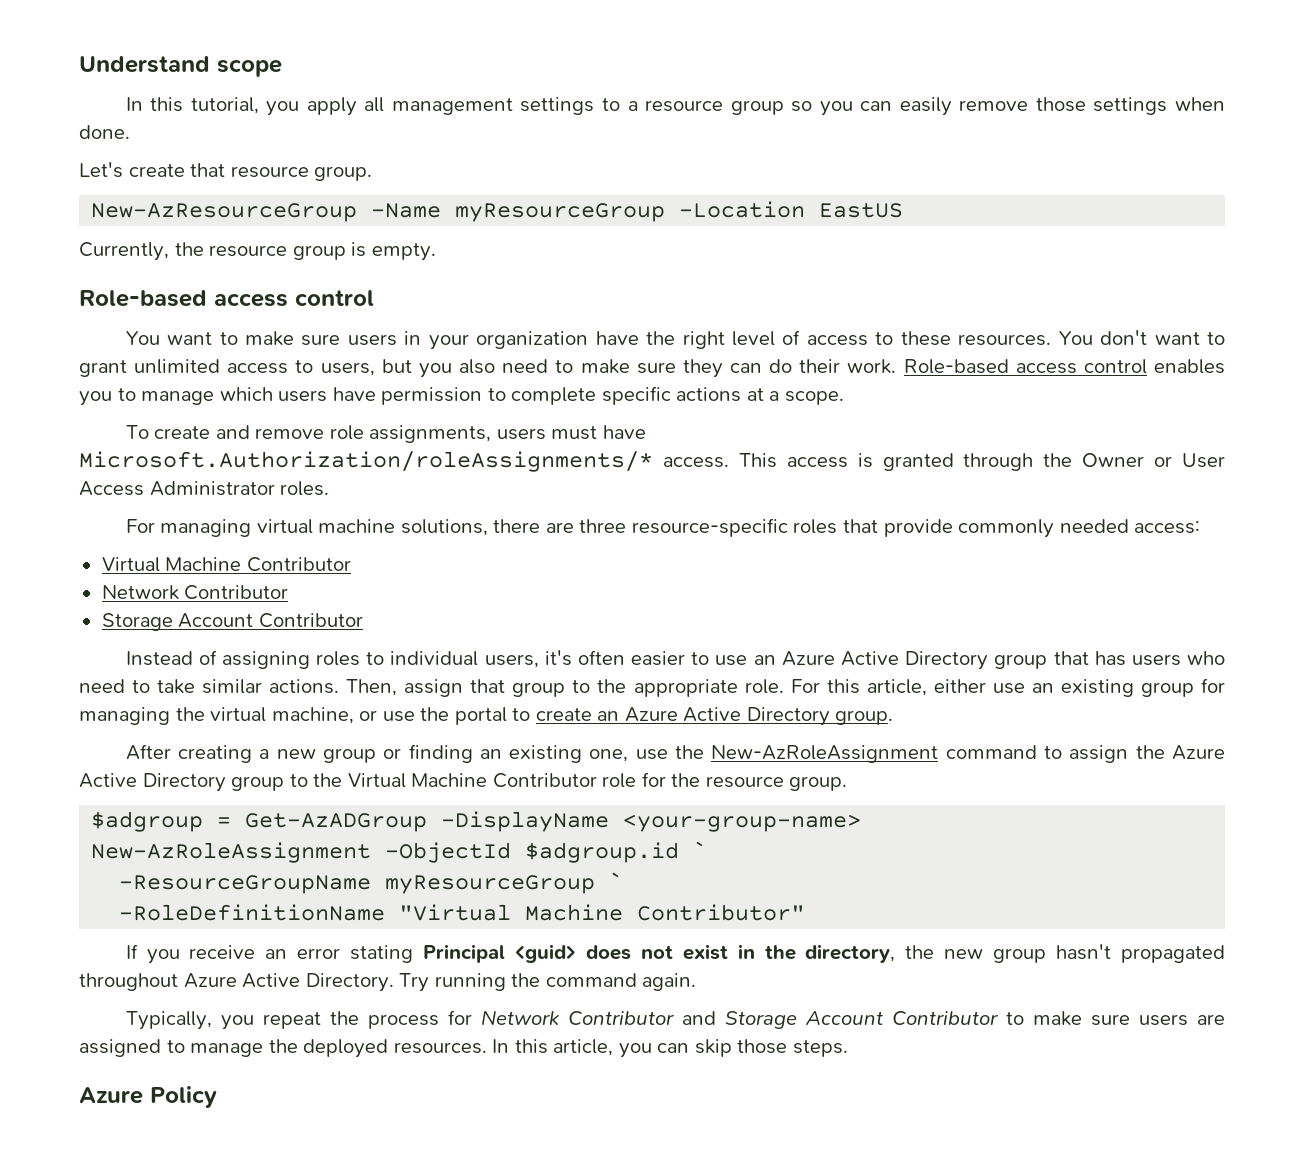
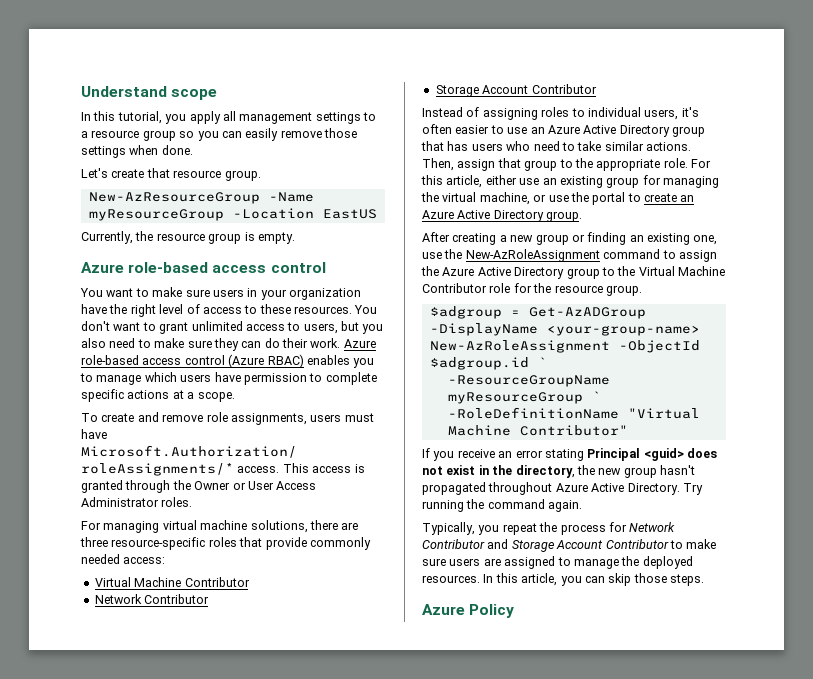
[79,290,207,307] Role-based -> [81,262,209,273] Azure role-based
[903,359,1147,374] Role-based access control -> [343,339,376,348] [81,354,304,368] Azure role-based access control (Azure RBAC)

